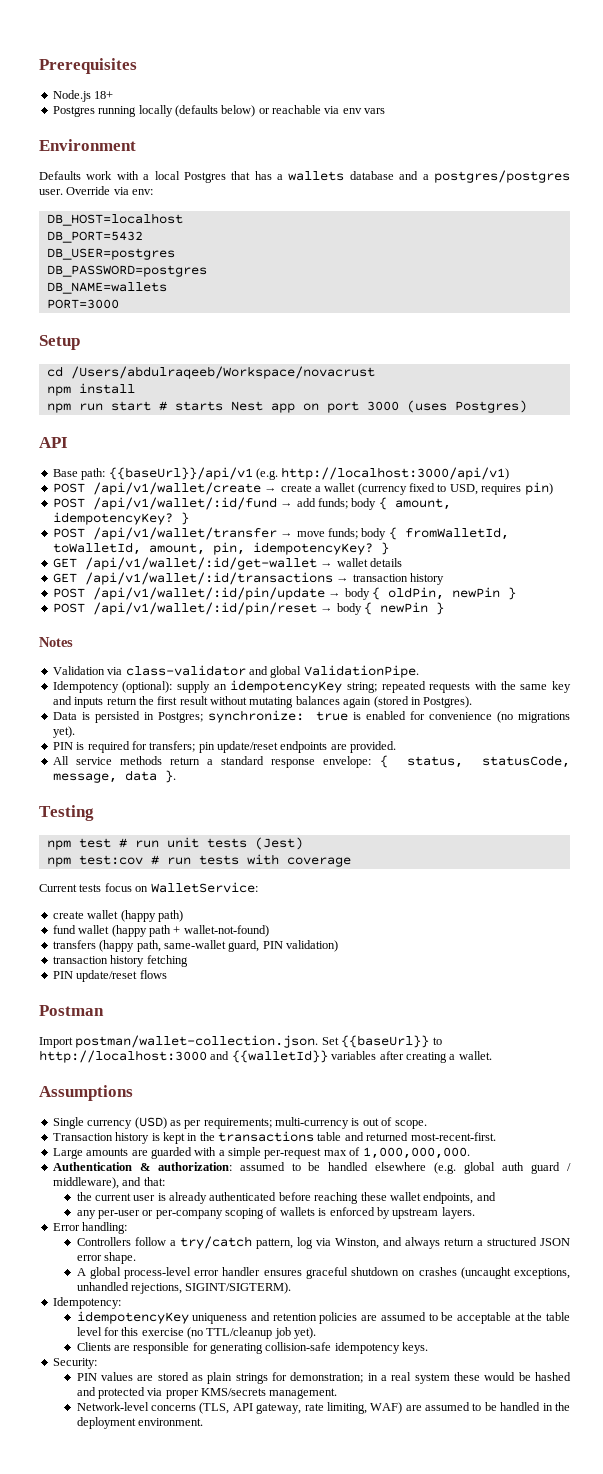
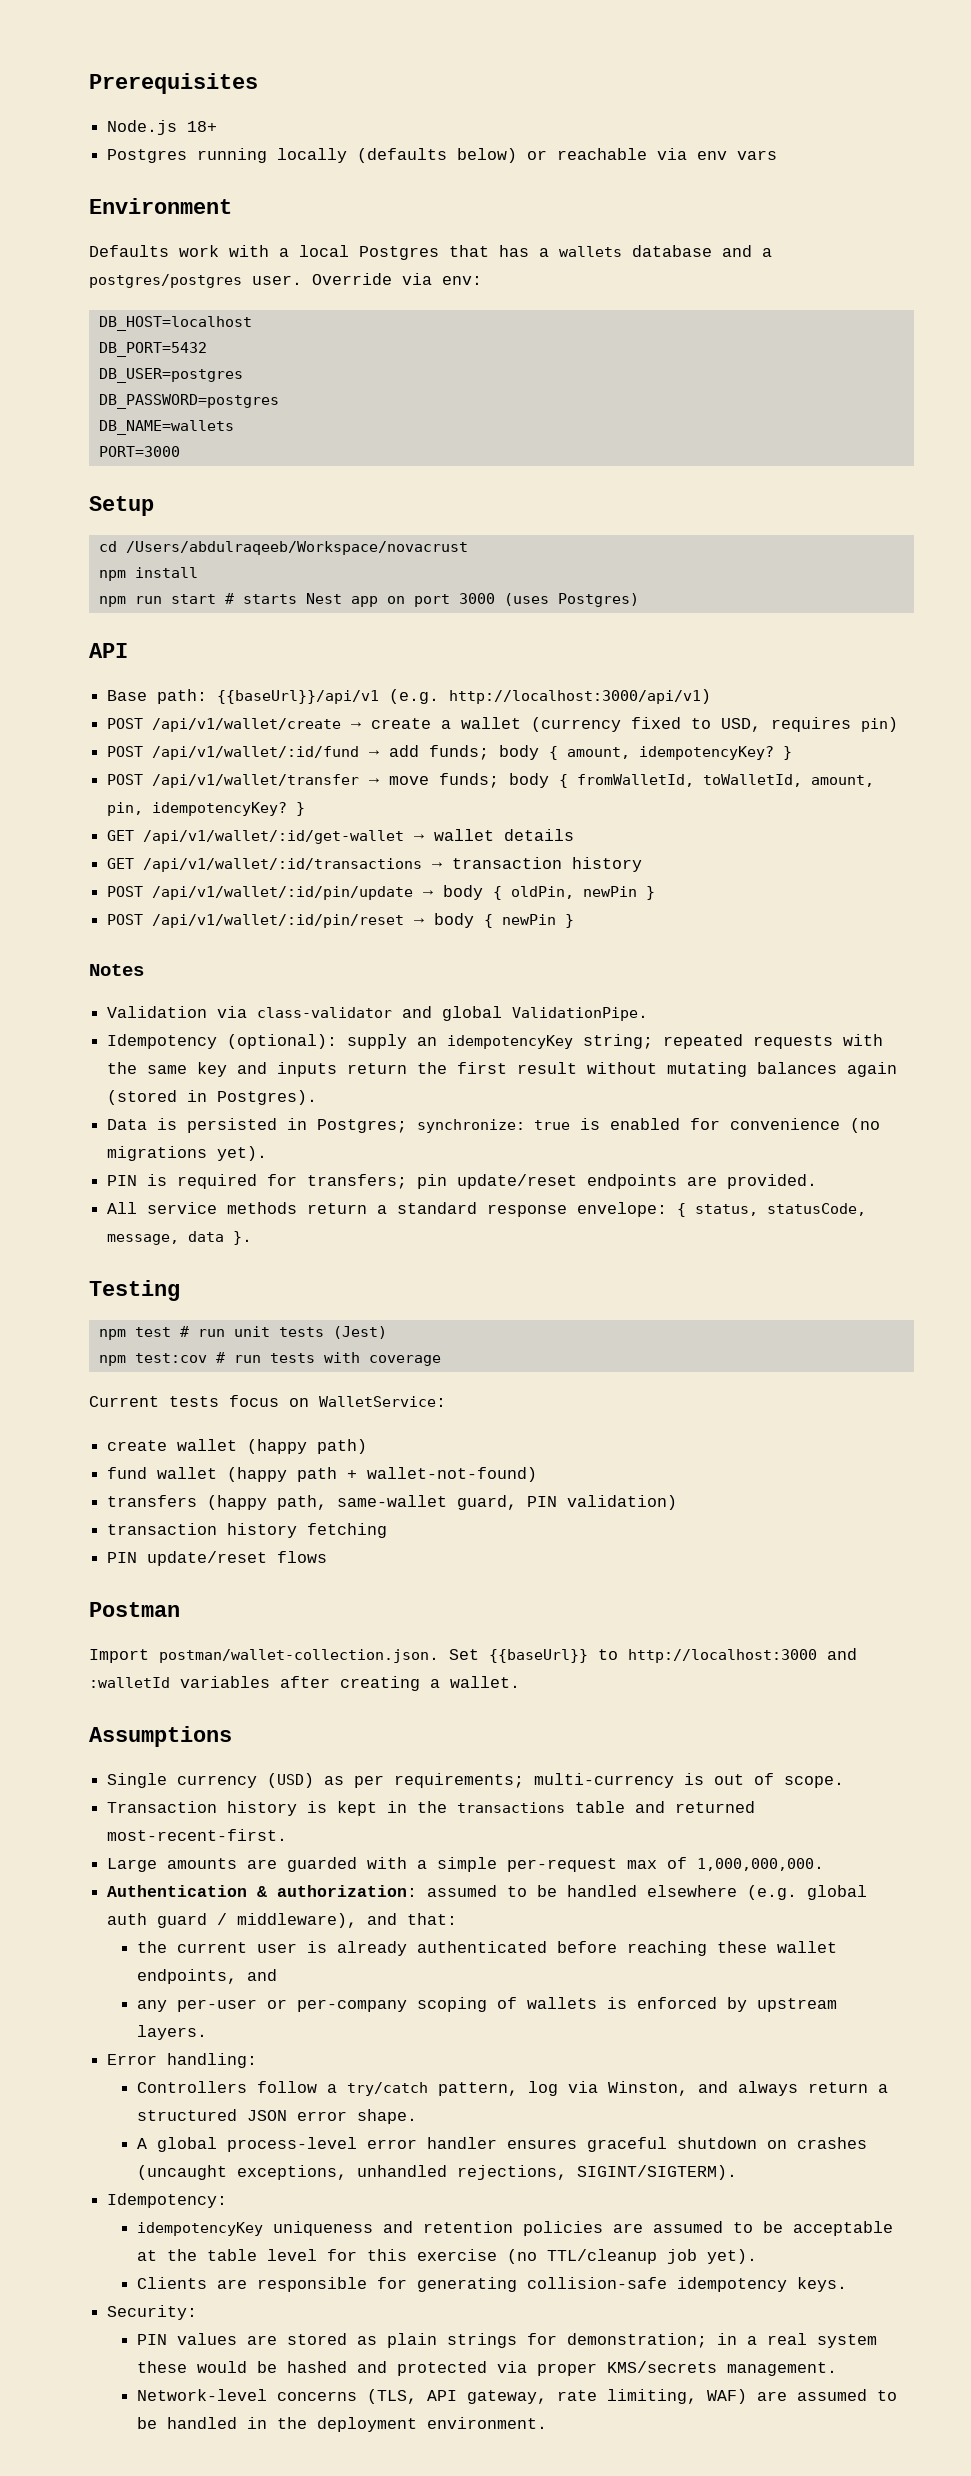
[231,1050,328,1063] {{walletId}} -> [89,1677,170,1688] :walletId

